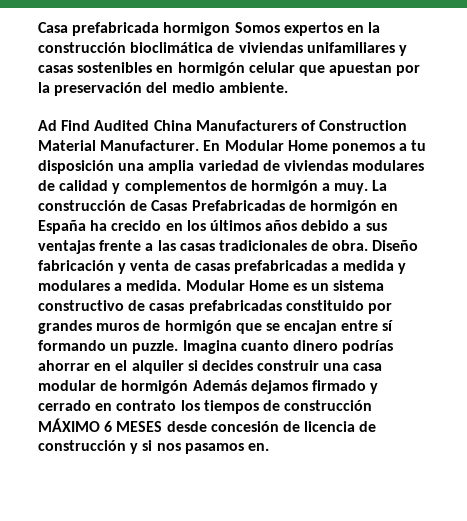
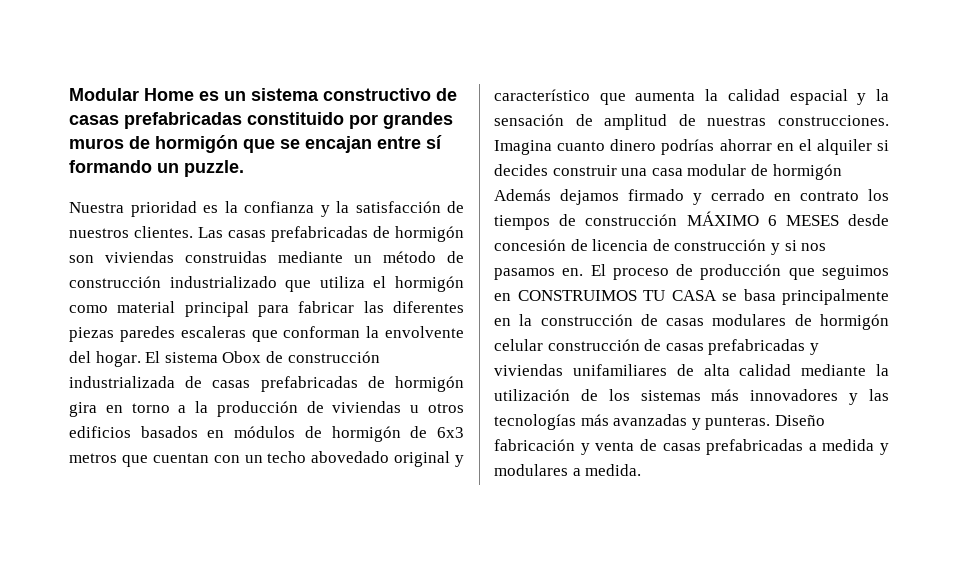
[38,22,381,36] [38,42,407,56] [38,62,421,76] [38,82,288,96] [38,120,408,131] [38,140,427,154] [38,160,425,174] [38,180,388,194] [38,200,399,214] [38,220,387,234] [38,240,419,254] [38,260,407,274] [38,280,182,291] Casa prefabricada hormigon Somos expertos en la construcción bioclimática de viviendas unifamiliares y casas sostenibles en hormigón celular que apuestan por la preservación del medio ambiente. // Ad Find Audited China Manufacturers of Construction Material Manufacturer. En Modular Home ponemos a tu disposición una amplia variedad de viviendas modulares de calidad y complementos de hormigón a muy. La construcción de Casas Prefabricadas de hormigón en España ha crecido en los últimos años debido a sus ventajas frente a las casas tradicionales de obra. Diseño fabricación y venta de casas prefabricadas a medida y modulares a medida. -> (69, 94) none
(179, 347) none -> [69,201,464,217] [69,226,464,242] [69,251,464,263] [69,276,464,292] [69,301,464,317] [69,326,464,342] [69,351,380,367] [69,376,464,392] [69,401,464,417] [69,426,465,442] [69,451,464,467] [494,89,889,105] [494,114,889,130] // Nuestra prioridad es la confianza y la satisfacción de nuestros clientes. Las casas prefabricadas de hormigón son viviendas construidas mediante un método de construcción industrializado que utiliza el hormigón como material principal para fabricar las diferentes piezas paredes escaleras que conforman la envolvente del hogar. El sistema Obox de construcción industrializada de casas prefabricadas de hormigón gira en torno a la producción de viviendas u otros edificios basados en módulos de hormigón de 6x3 metros que cuentan con un techo abovedado original y característico que aumenta la calidad espacial y la sensación de amplitud de nuestras construcciones.
(269, 447) none -> [590,264,889,280] [494,289,889,305] [494,314,889,330] [494,339,819,355] [494,364,889,376] [494,389,889,405] [494,414,825,430] [494,439,889,455] [494,464,642,476] El proceso de producción que seguimos en CONSTRUIMOS TU CASA se basa principalmente en la construcción de casas modulares de hormigón celular construcción de casas prefabricadas y viviendas unifamiliares de alta calidad mediante la utilización de los sistemas más innovadores y las tecnologías más avanzadas y punteras. Diseño fabricación y venta de casas prefabricadas a medida y modulares a medida.

